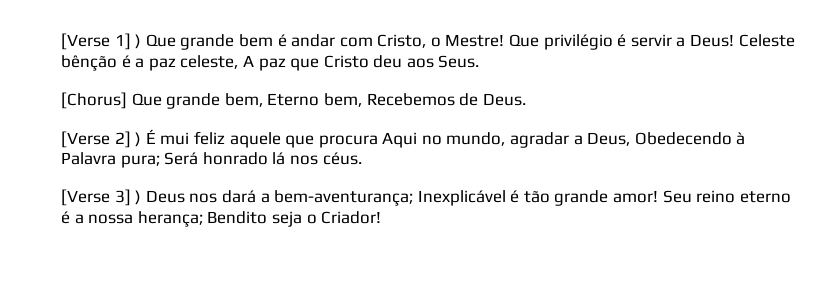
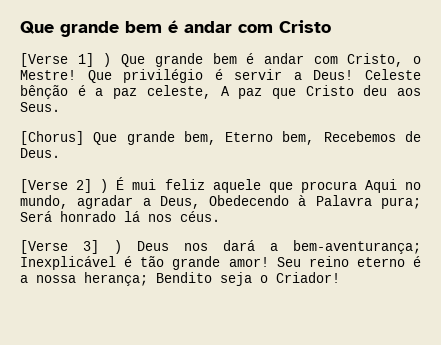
(61, 41) none -> [20,20,331,37] Que grande bem é andar com Cristo //

